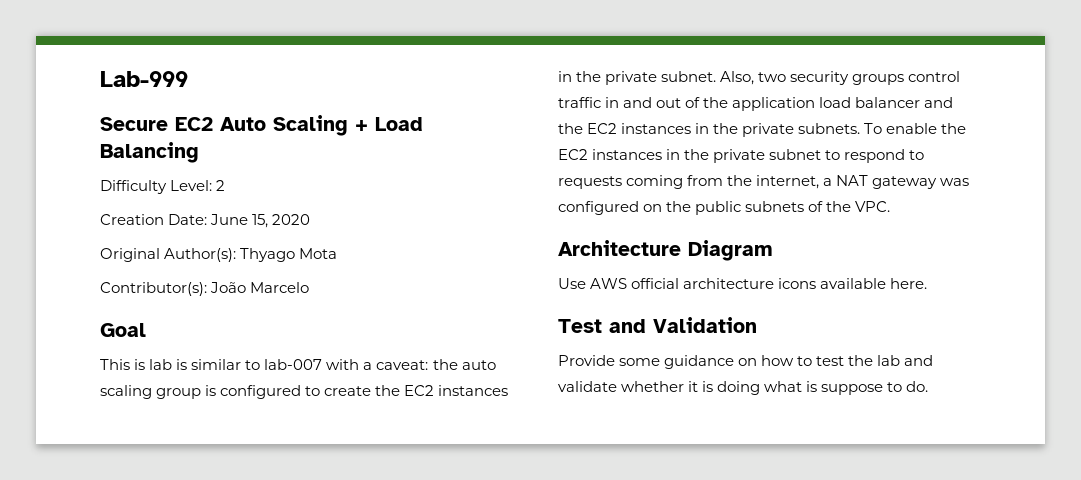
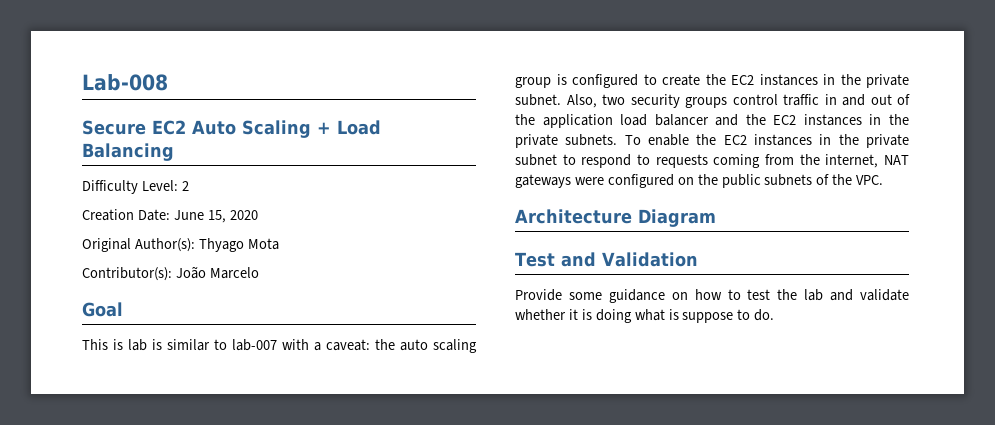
[100,71,188,87] Lab-999 -> [82,74,168,91] Lab-008
[823,175,970,189] a NAT gateway was -> [884,155,909,165] [515,174,604,188] NAT gateways were
[558,278,928,289] // Use AWS official architecture icons available here. -> (716, 218) none

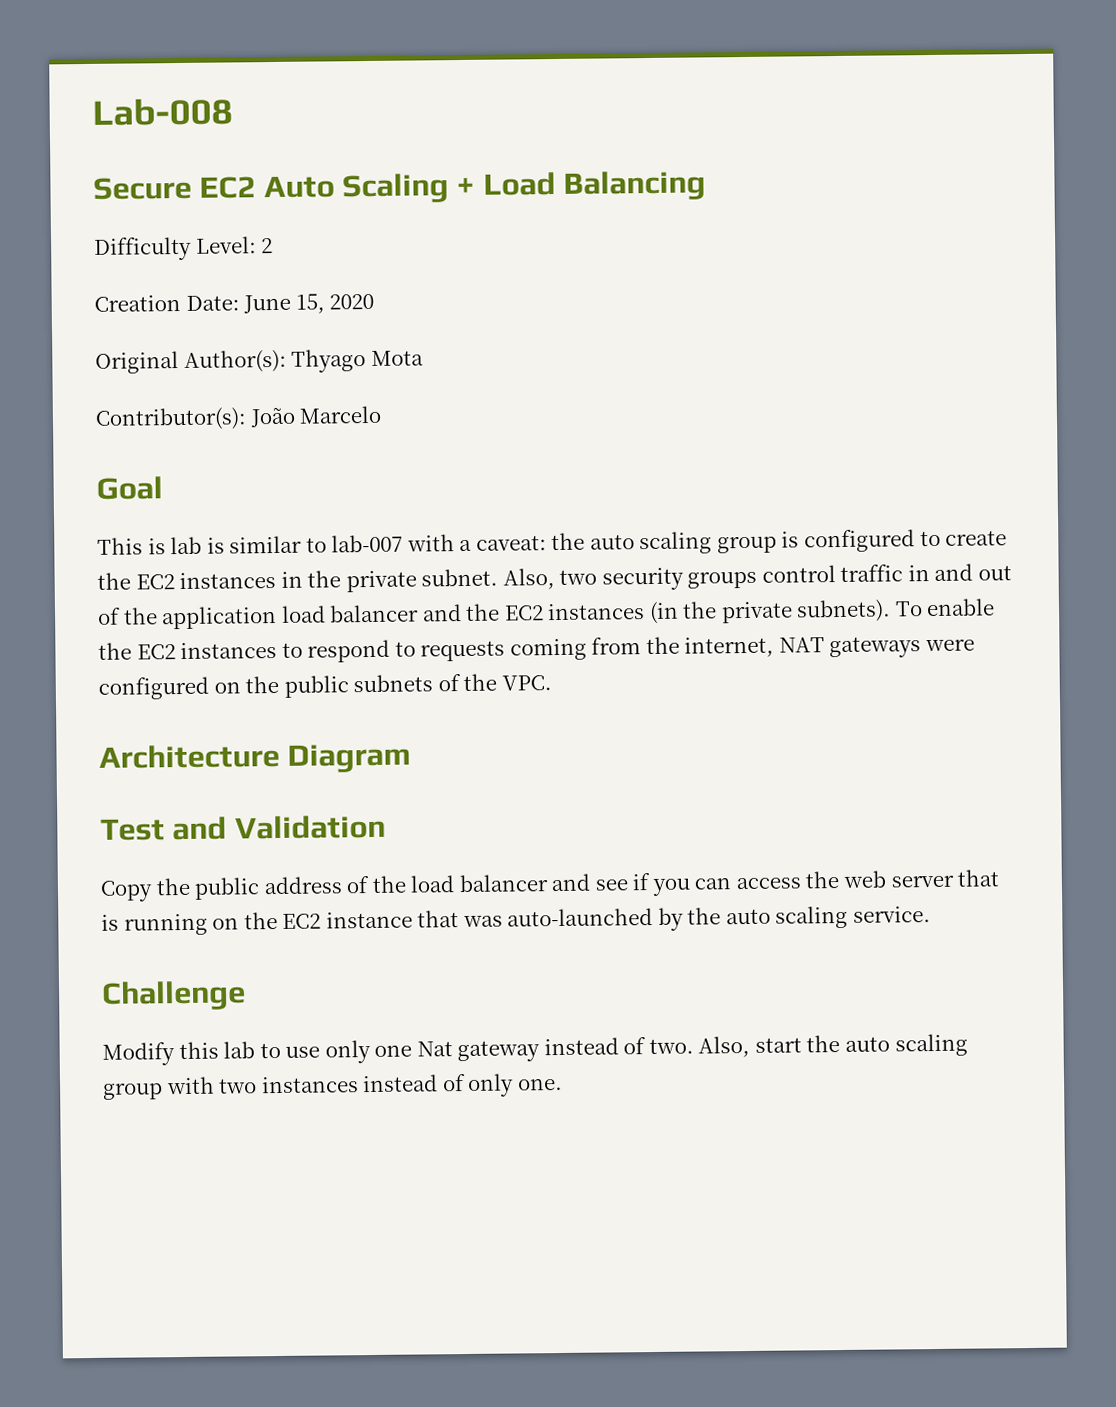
[869,114,909,125] [515,134,618,148] in the private subnets. -> [648,599,892,625] (in the private subnets).
[819,134,909,148] [515,154,557,166] in the private subnet -> (278, 650) none
[515,289,909,303] [515,309,775,323] Provide some guidance on how to test the lab and validate whether it is doing what is suppose to do. -> [100,869,1000,902] [101,905,931,936] [101,980,246,1011] [102,1033,968,1066] [103,1073,563,1100] Copy the public address of the load balancer and see if you can access the web server that is running on the EC2 instance that was auto-launched by the auto scaling service. // Challenge // Modify this lab to use only one Nat gateway instead of two. Also, start the auto scaling group with two instances instead of only one.

